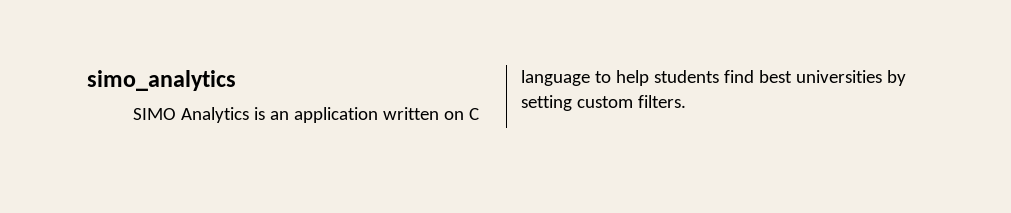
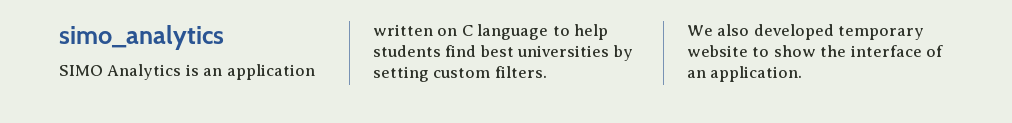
(686, 101) none -> [687,24,925,40] [687,45,944,57] [687,66,803,82] // We also developed temporary website to show the interface of an application.

